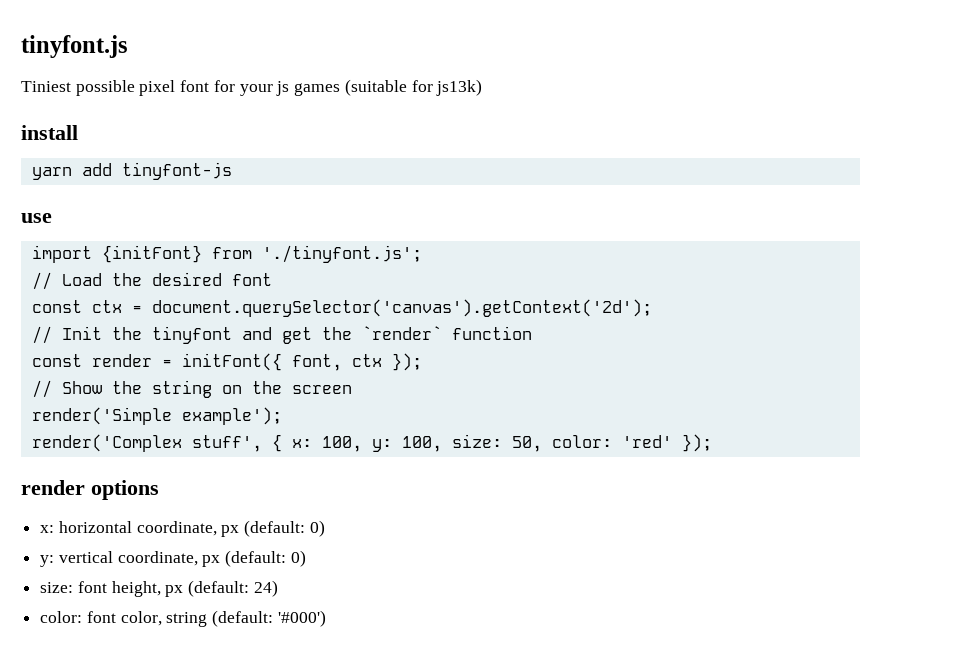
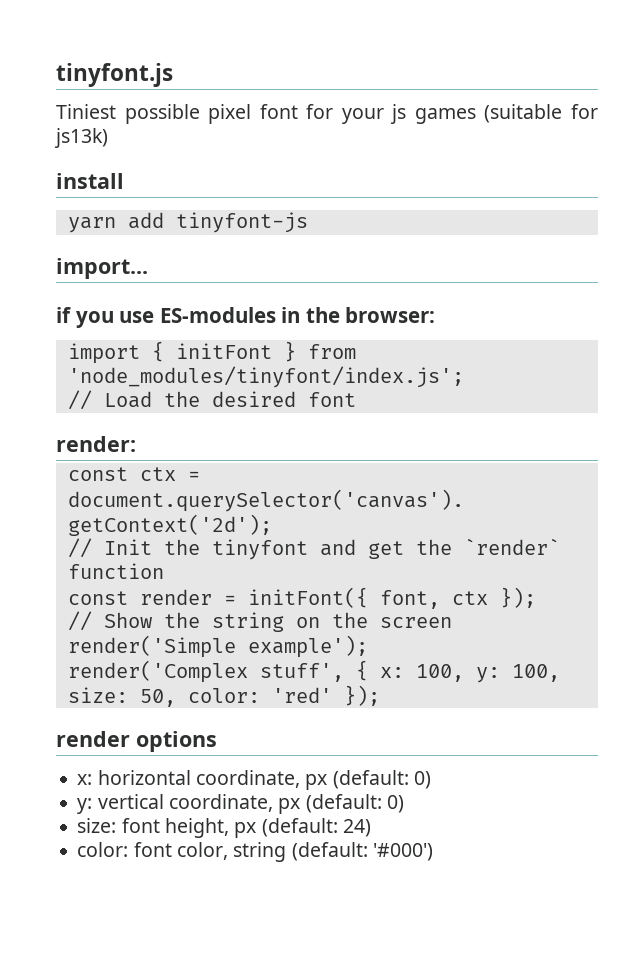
[21,213,52,223] [31,245,422,263] use // import {initFont} from './tinyfont.js'; -> [56,258,148,279] [56,307,436,328] [67,341,356,364] [67,366,464,388] import... // if you use ES-modules in the browser: // import { initFont } from 'node_modules/tinyfont/index.js';
(272, 279) none -> [56,436,136,452] // render:

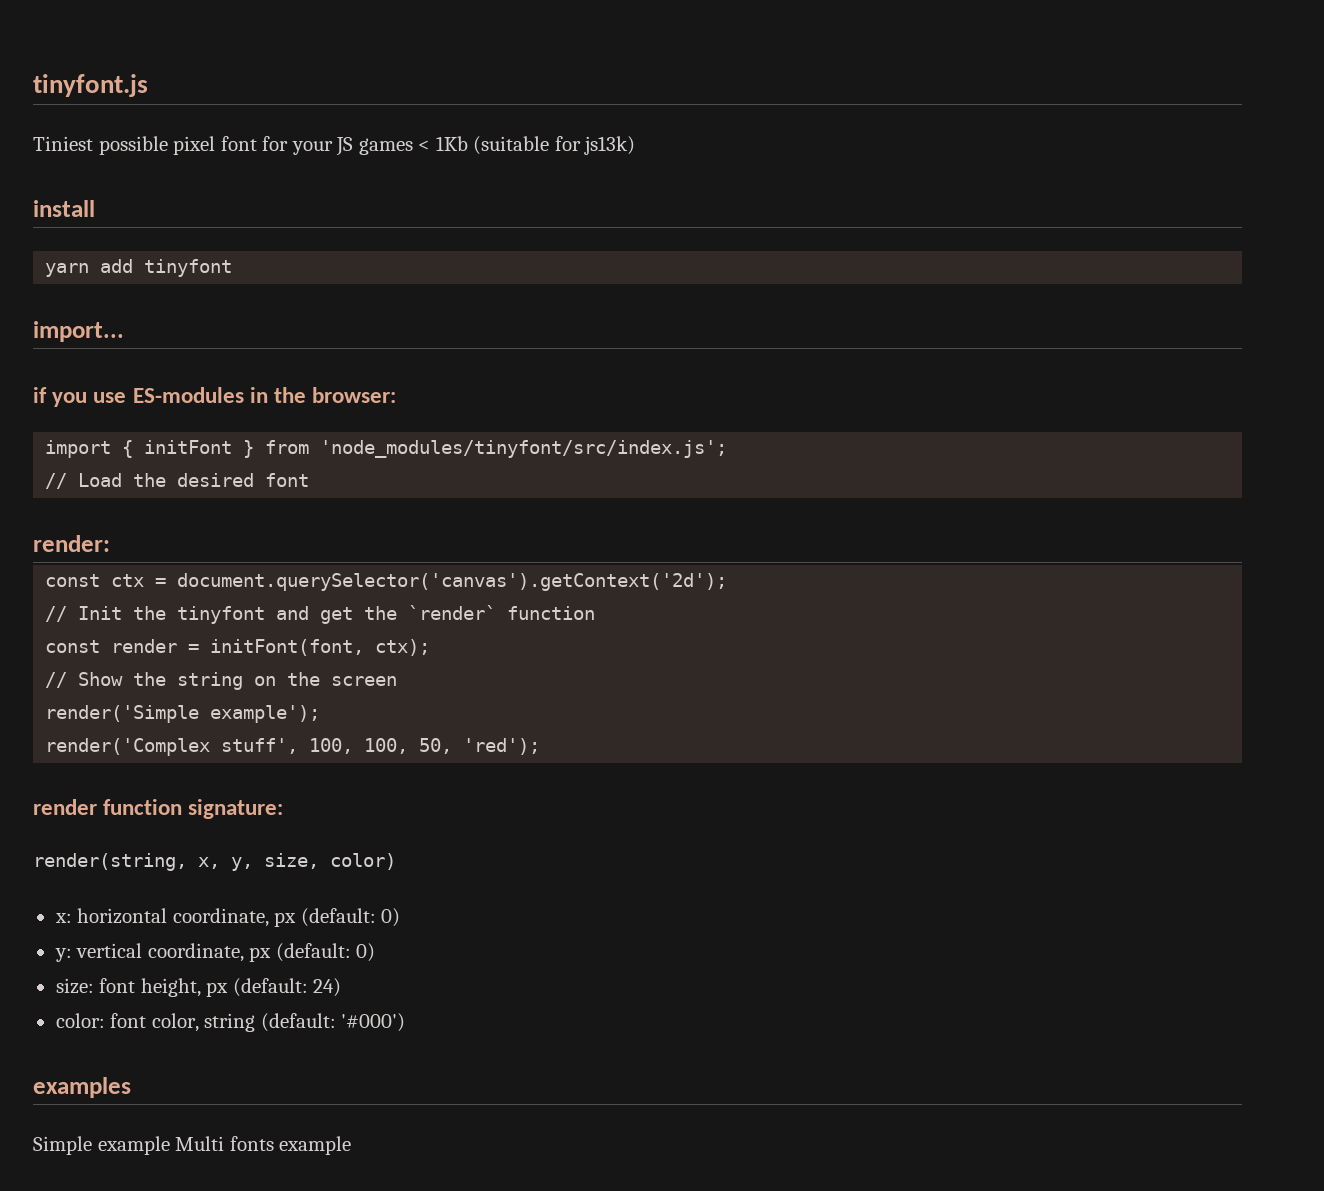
[390,104,476,124] js games -> [336,136,468,156] JS games < 1Kb
[175,212,308,233] tinyfont-js -> [144,259,233,277] tinyfont
[67,366,464,388] 'node_modules/tinyfont/index.js'; -> [320,440,728,458] 'node_modules/tinyfont/src/index.js';
[247,587,536,609] initFont({ font, ctx }); -> [210,639,431,656] initFont(font, ctx);
[355,660,560,683] [67,685,380,707] [56,731,217,752] { x: 100, y: 100, size: 50, color: 'red' }); // render options -> [309,738,541,755] [33,799,284,819] [33,853,396,871] 100, 100, 50, 'red'); // render function signature: // render(string, x, y, size, color)
(433, 852) none -> [33,1077,131,1098] [33,1136,352,1155] // examples // Simple example Multi fonts example

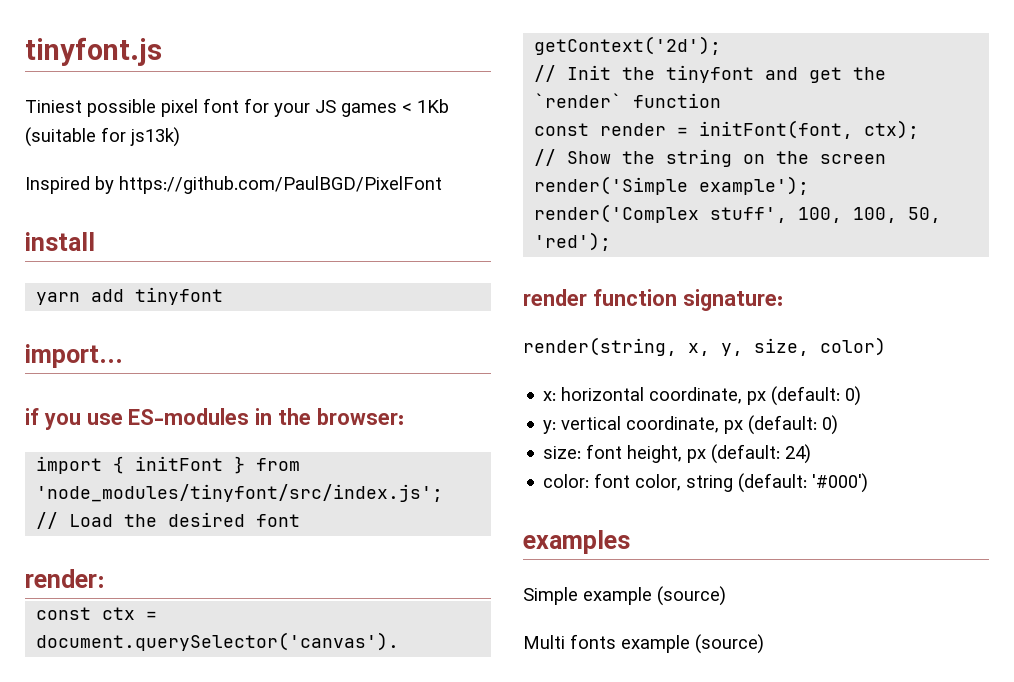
(636, 145) none -> [25,176,442,194] // Inspired by https://github.com/PaulBGD/PixelFont
(170, 1145) none -> [657,586,726,606] (source) //
(352, 1145) none -> [695,634,764,654] (source)

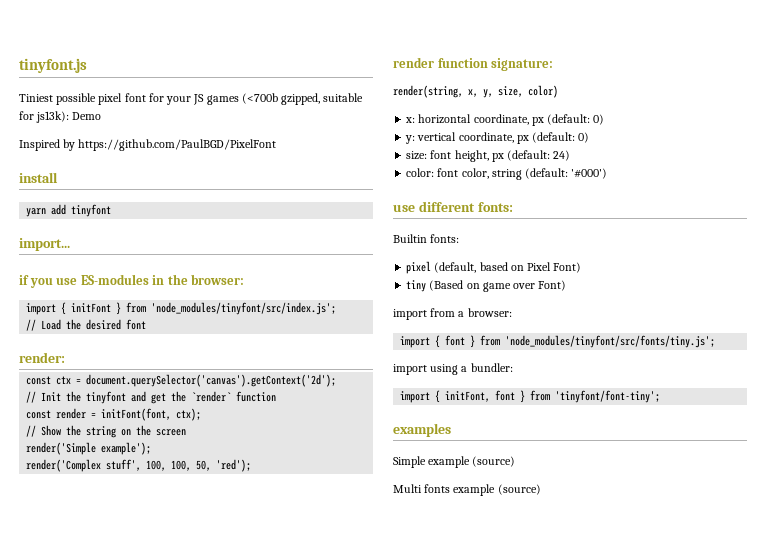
[402,99,449,113] [25,127,180,147] < 1Kb (suitable for js13k) -> [241,93,364,105] [19,111,102,123] (<700b gzipped, suitable for js13k): Demo
(869, 483) none -> [393,201,513,212] [393,234,460,243] [406,261,582,274] [406,280,567,292] [393,308,512,320] [400,335,716,348] [393,363,513,375] [400,390,661,403] // use different fonts: // Builtin fonts: // pixel (default, based on Pixel Font) // tiny (Based on game over Font) // import from a browser: // import { font } from 'node_modules/tinyfont/src/fonts/tiny.js'; // import using a bundler: // import { initFont, font } from 'tinyfont/font-tiny';

